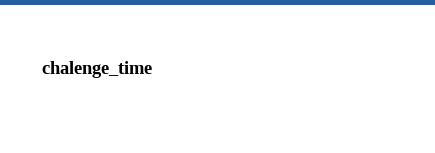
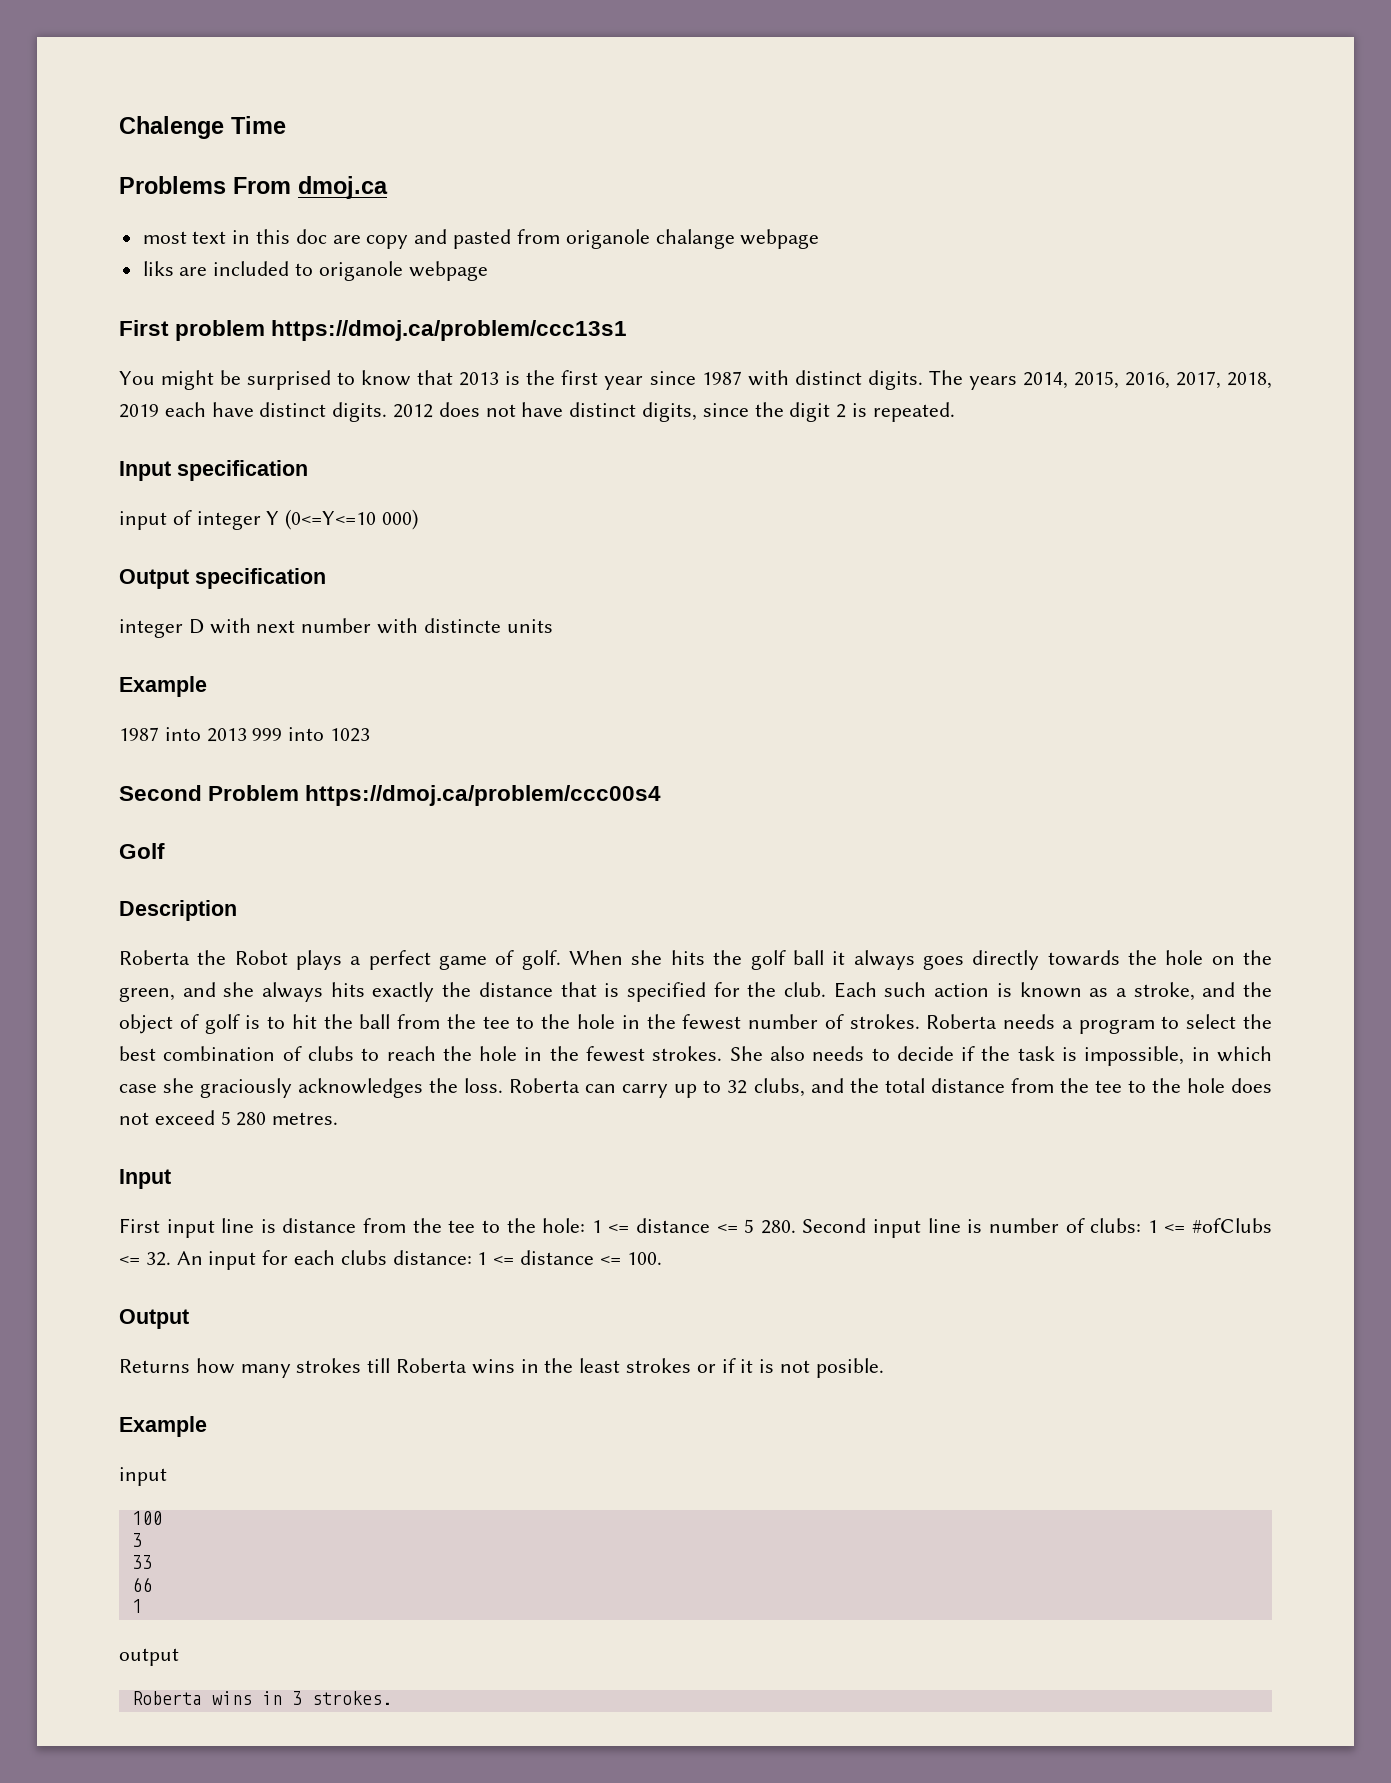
[42,61,152,78] chalenge_time -> [119,116,286,139] [119,176,388,199] [142,229,820,249] [142,261,488,281] [119,320,628,341] [119,370,1272,390] [119,402,955,422] [119,460,308,481] [119,509,419,530] [119,568,326,589] [119,618,553,638] [119,676,207,697] [119,727,371,742] [119,785,662,806] [119,843,165,859] [119,900,237,921] [119,950,1272,970] [119,982,1272,1002] [119,1014,1272,1034] [119,1046,1273,1066] [119,1078,1272,1098] [119,1110,339,1126] [119,1169,171,1189] [119,1218,1273,1238] [119,1250,662,1270] [119,1309,189,1329] [119,1358,884,1378] [119,1416,207,1437] [119,1467,167,1486] [131,1511,162,1525] [131,1533,142,1547] [131,1555,152,1569] [131,1577,152,1592] [131,1599,142,1613] [119,1648,179,1666] [131,1691,392,1705] Chalenge Time // Problems From dmoj.ca // most text in this doc are copy and pasted from origanole chalange webpage // liks are included to origanole webpage // First problem https://dmoj.ca/problem/ccc13s1 // You might be surprised to know that 2013 is the first year since 1987 with distinct digits. The years 2014, 2015, 2016, 2017, 2018, 2019 each have distinct digits. 2012 does not have distinct digits, since the digit 2 is repeated. // Input specification // input of integer Y (0<=Y<=10 000) // Output specification // integer D with next number with distincte units // Example // 1987 into 2013 999 into 1023 // Second Problem https://dmoj.ca/problem/ccc00s4 // Golf // Description // Roberta the Robot plays a perfect game of golf. When she hits the golf ball it always goes directly towards the hole on the green, and she always hits exactly the distance that is specified for the club. Each such action is known as a stroke, and the object of golf is to hit the ball from the tee to the hole in the fewest number of strokes. Roberta needs a program to select the best combination of clubs to reach the hole in the fewest strokes. She also needs to decide if the task is impossible, in which case she graciously acknowledges the loss. Roberta can carry up to 32 clubs, and the total distance from the tee to the hole does not exceed 5 280 metres. // Input // First input line is distance from the tee to the hole: 1 <= distance <= 5 280. Second input line is number of clubs: 1 <= #ofClubs <= 32. An input for each clubs distance: 1 <= distance <= 100. // Output // Returns how many strokes till Roberta wins in the least strokes or if it is not posible. // Example // input // 100 // 3 // 33 // 66 // 1 // output // Roberta wins in 3 strokes.

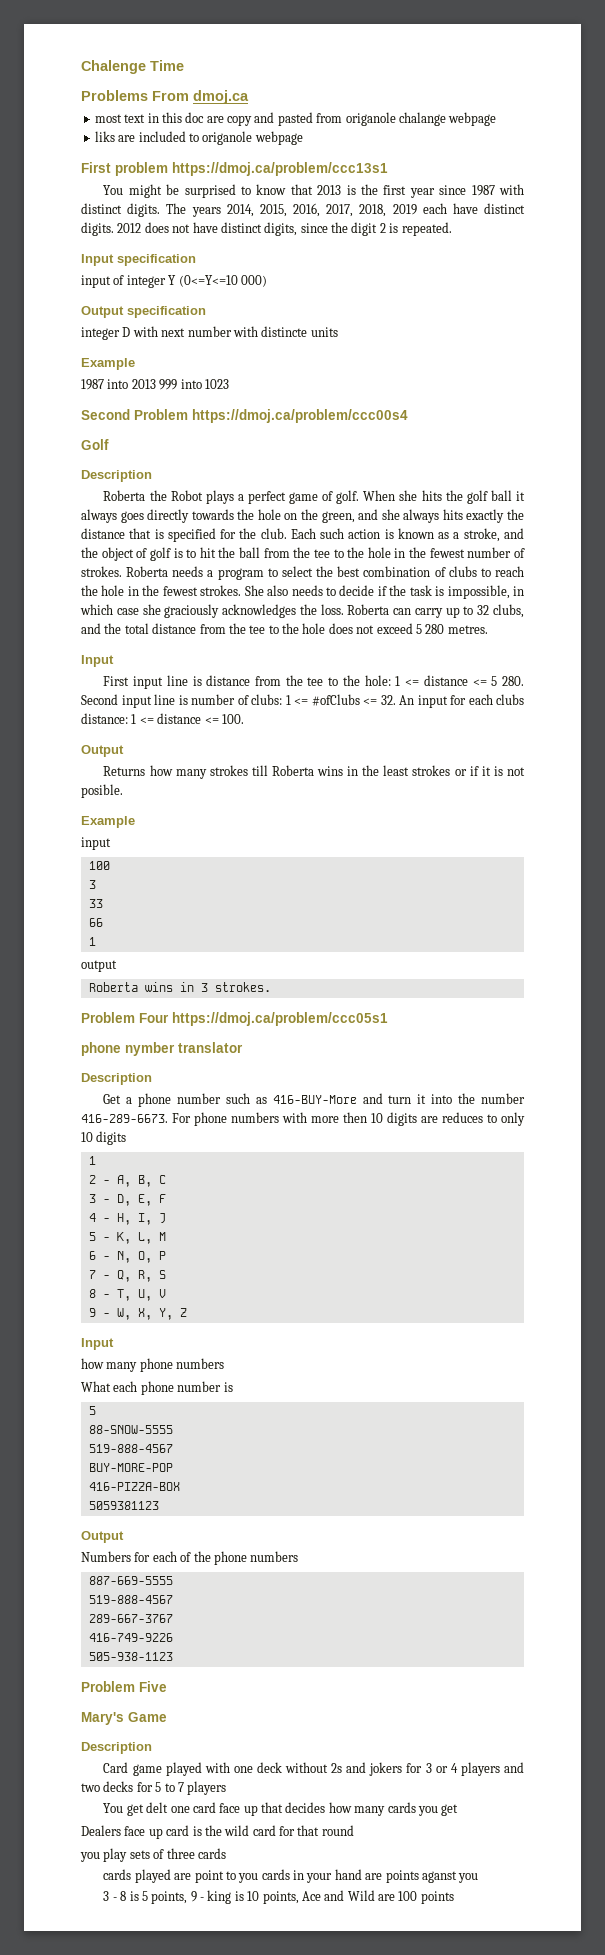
(392, 1698) none -> [81,1012,388,1026] [81,1042,243,1056] [81,1073,152,1085] [103,1093,525,1107] [81,1112,525,1126] [81,1131,127,1145] [88,1156,96,1165] [88,1175,166,1187] [88,1194,166,1206] [88,1213,166,1225] [88,1232,166,1244] [88,1251,166,1263] [88,1270,166,1282] [88,1289,166,1301] [88,1308,187,1320] [81,1338,114,1350] [81,1358,225,1372] [81,1381,233,1395] [88,1406,96,1415] [88,1425,173,1434] [88,1444,173,1453] [88,1463,173,1472] [88,1482,180,1491] [88,1501,159,1510] [81,1531,124,1543] [81,1551,299,1565] [88,1576,173,1585] [88,1595,173,1604] [88,1614,173,1623] [88,1633,173,1642] [88,1652,173,1661] [81,1681,167,1692] [81,1712,167,1725] [81,1742,152,1754] [103,1762,524,1776] [81,1781,227,1795] [103,1802,459,1816] [81,1825,354,1839] [80,1848,226,1862] [103,1869,479,1883] [103,1890,454,1904] // Problem Four https://dmoj.ca/problem/ccc05s1 // phone nymber translator // Description // Get a phone number such as 416-BUY-More and turn it into the number 416-289-6673. For phone numbers with more then 10 digits are reduces to only 10 digits // 1 // 2 - A, B, C // 3 - D, E, F // 4 - H, I, J // 5 - K, L, M // 6 - N, O, P // 7 - Q, R, S // 8 - T, U, V // 9 - W, X, Y, Z // Input // how many phone numbers // What each phone number is // 5 // 88-SNOW-5555 // 519-888-4567 // BUY-MORE-POP // 416-PIZZA-BOX // 5059381123 // Output // Numbers for each of the phone numbers // 887-669-5555 // 519-888-4567 // 289-667-3767 // 416-749-9226 // 505-938-1123 // Problem Five // Mary's Game // Description // Card game played with one deck without 2s and jokers for 3 or 4 players and two decks for 5 to 7 players // You get delt one card face up that decides how many cards you get // Dealers face up card is the wild card for that round // you play sets of three cards // cards played are point to you cards in your hand are points aganst you // 3 - 8 is 5 points, 9 - king is 10 points, Ace and Wild are 100 points

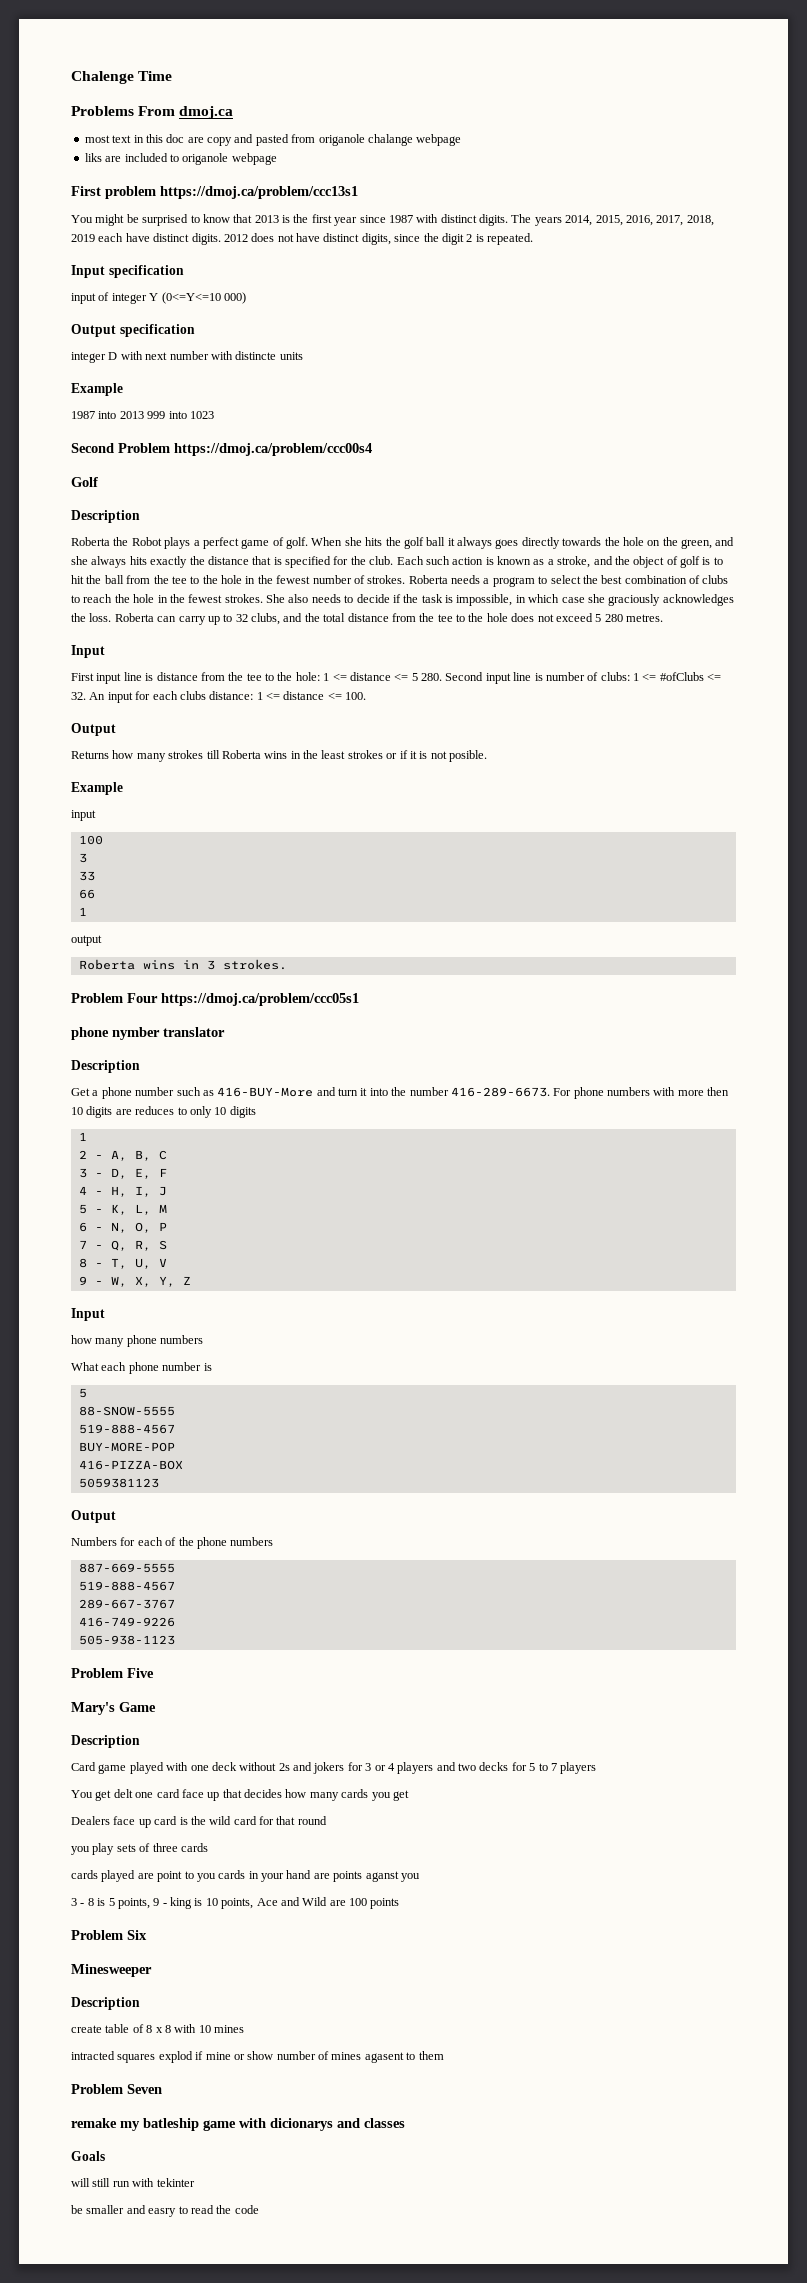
(454, 1897) none -> [71,1930,147,1940] [71,1964,152,1977] [71,1997,140,2010] [71,2024,244,2033] [71,2051,444,2063] [71,2084,162,2094] [71,2118,405,2131] [71,2151,105,2161] [71,2178,195,2187] [71,2205,259,2217] // Problem Six // Minesweeper // Description // create table of 8 x 8 with 10 mines // intracted squares explod if mine or show number of mines agasent to them // Problem Seven // remake my batleship game with dicionarys and classes // Goals // will still run with tekinter // be smaller and easry to read the code

